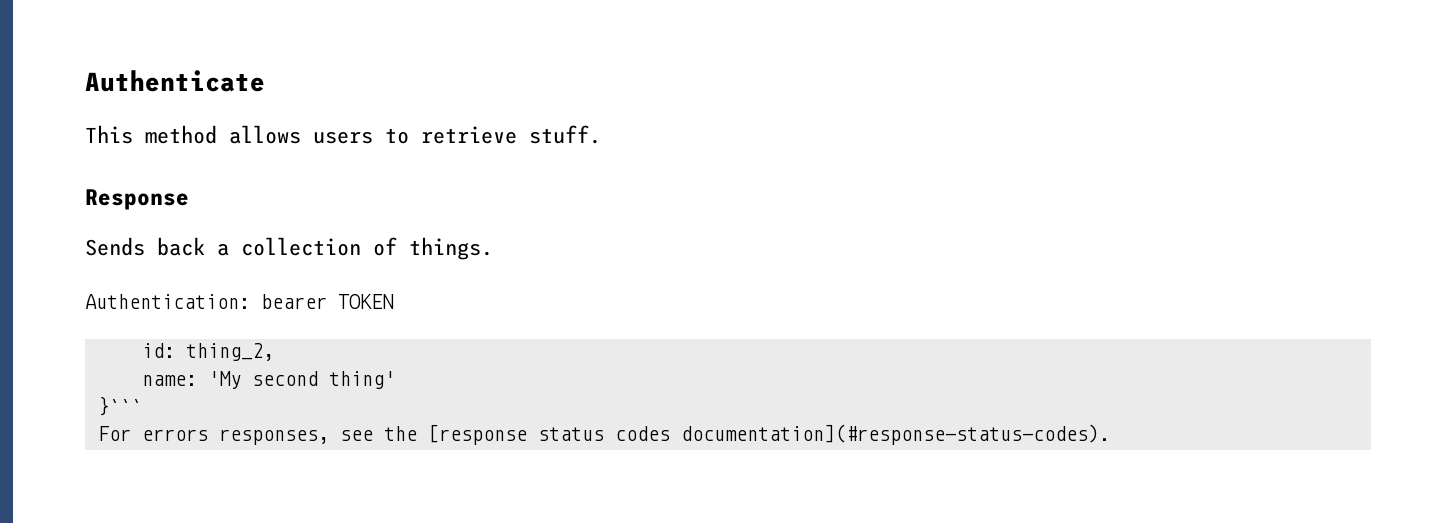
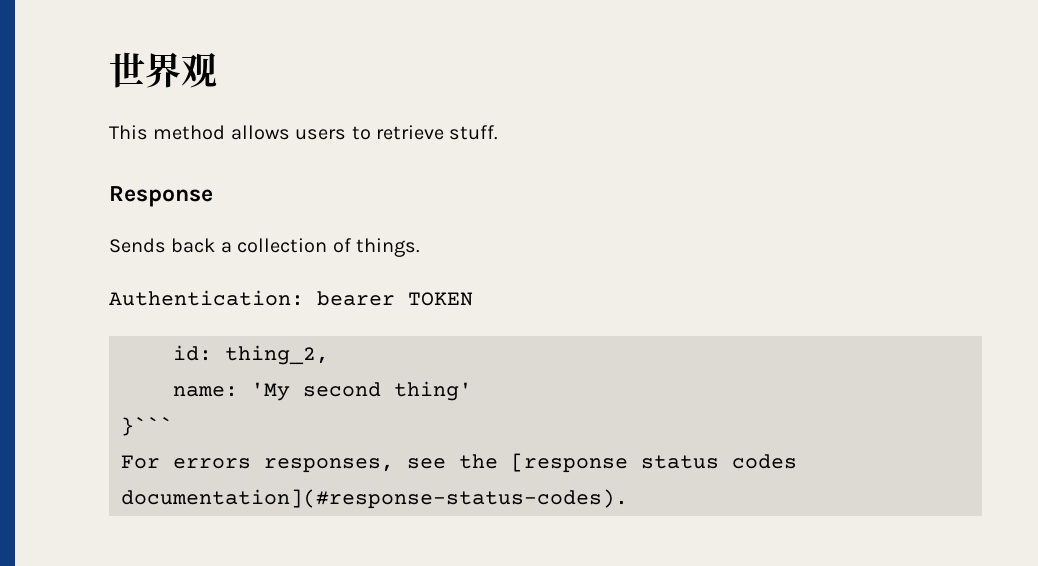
[85,70,265,92] Authenticate -> [109,52,217,88] 世界观

